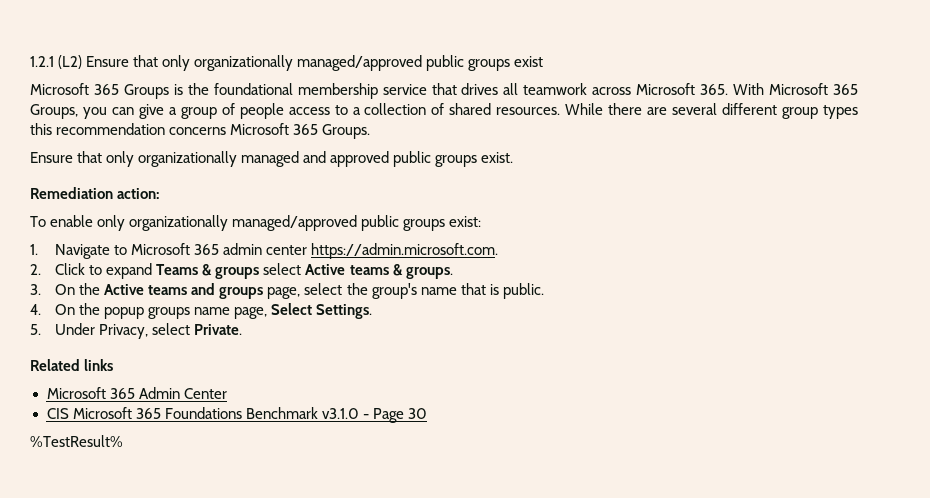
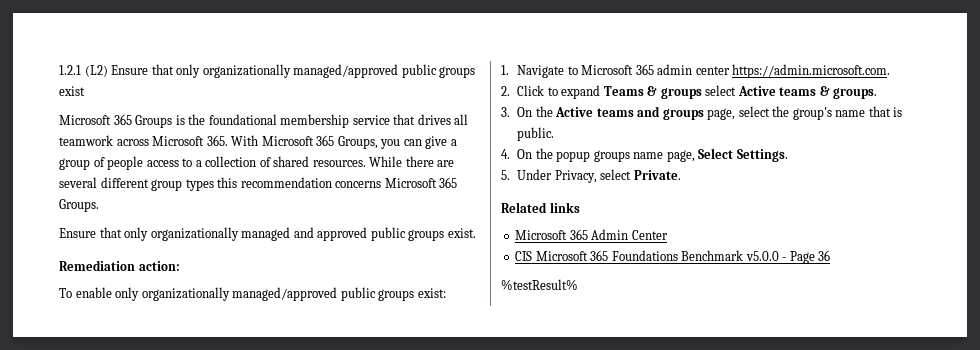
[321,408,359,419] v3.1.0 -> [745,251,779,261] v5.0.0
[407,408,427,419] [30,435,123,447] 30 // %TestResult% -> [818,250,831,261] [501,279,578,290] 36 // %testResult%

